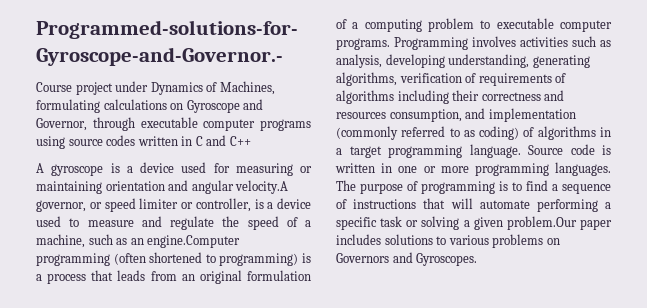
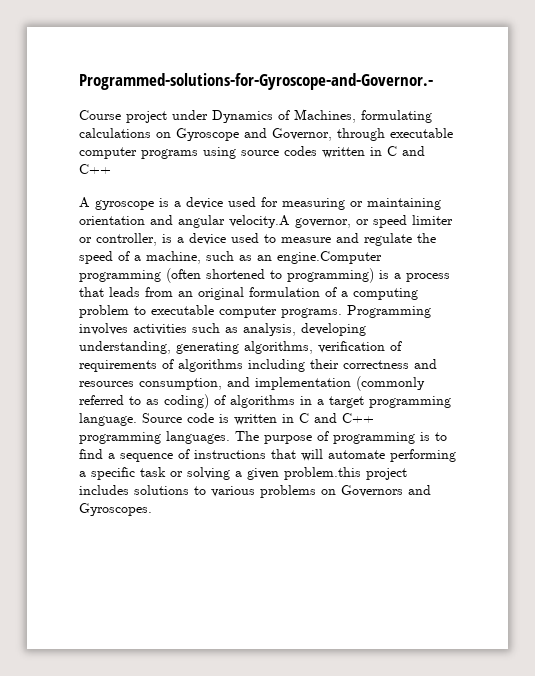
[398,166,469,173] one or more -> [299,413,374,423] C and C++
[506,216,612,230] problem.Our paper -> [284,467,407,480] problem.this project

